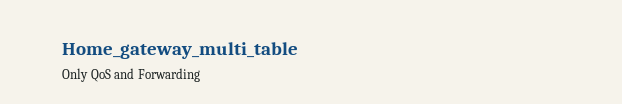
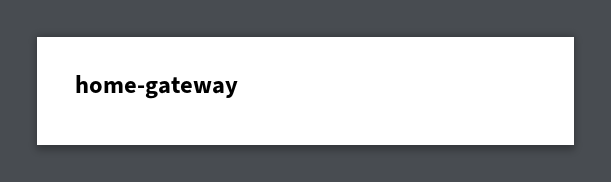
[62,42,298,59] [62,68,200,82] Home_gateway_multi_table // Only QoS and Forwarding -> [75,75,238,99] home-gateway

